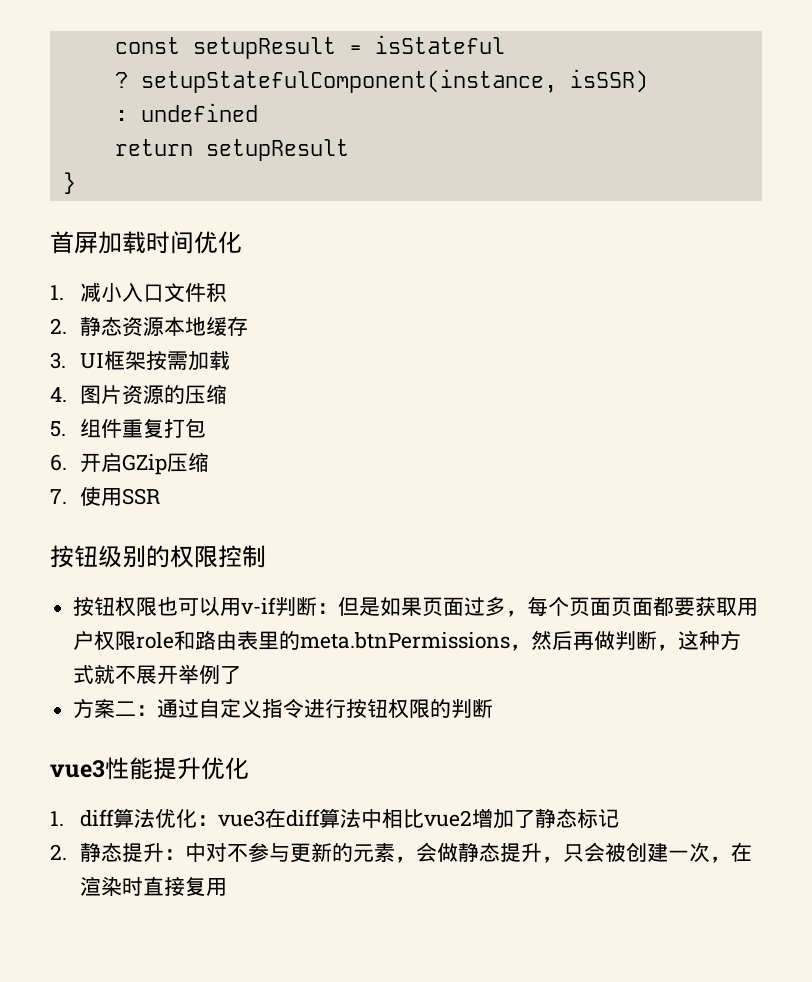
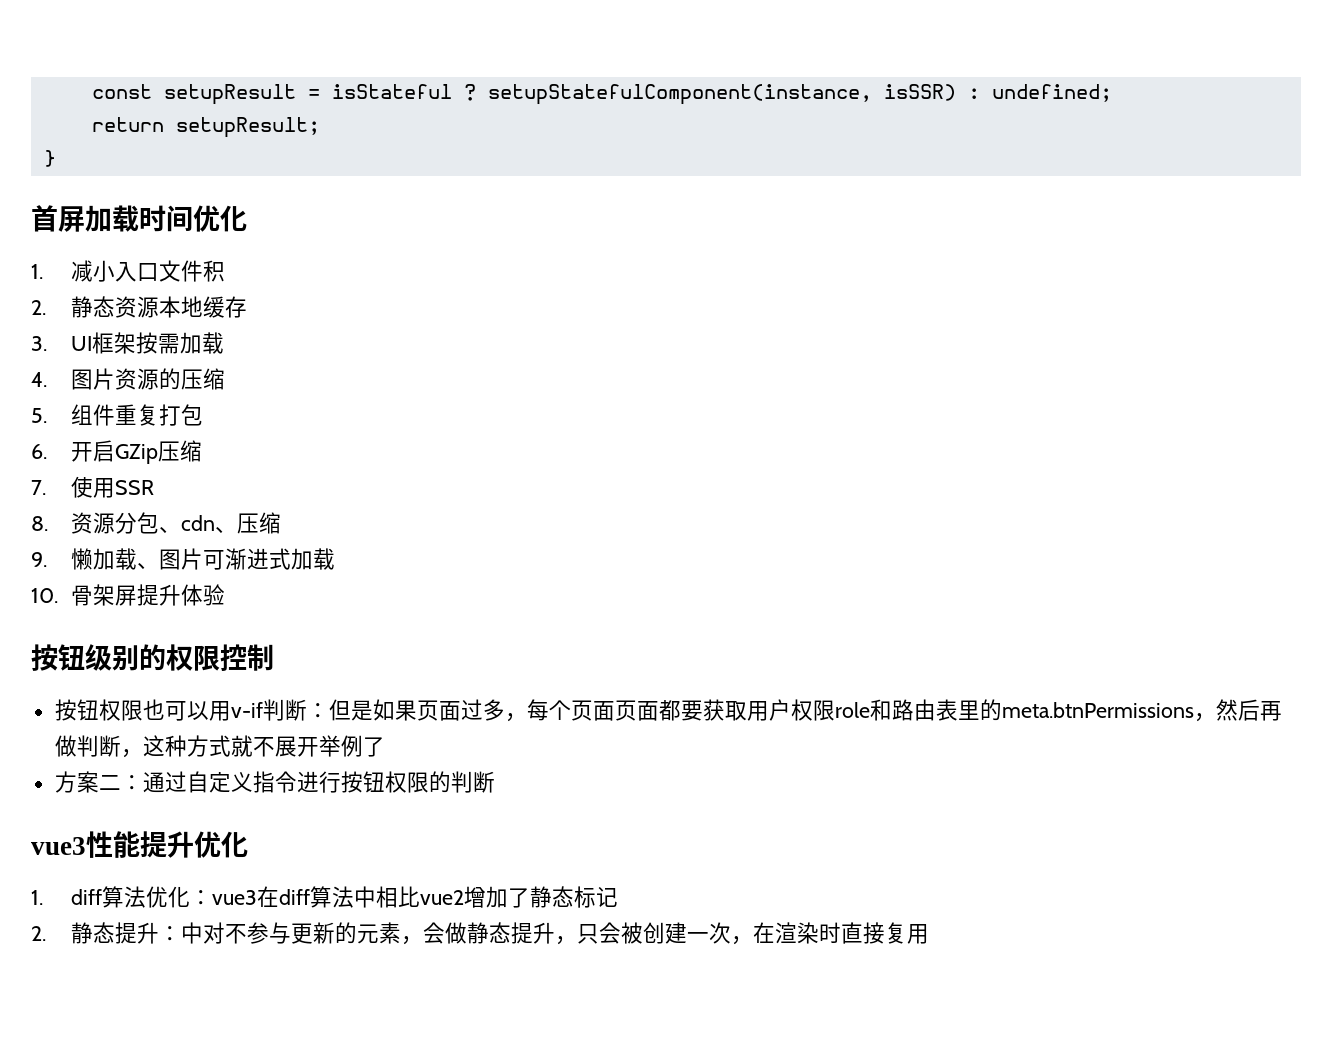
(505, 44) // -> (452, 91) none
[114,103,258,122] // : undefined -> [967,84,1112,102] : undefined;
[205,139,349,161] setupResult -> [175,117,320,138] setupResult;
(160, 496) none -> [31,512,282,534] [31,548,336,570] [31,584,226,606] // 8.资源分包、cdn、压缩 // 9.懒加载、图片可渐进式加载 // 10.骨架屏提升体验

